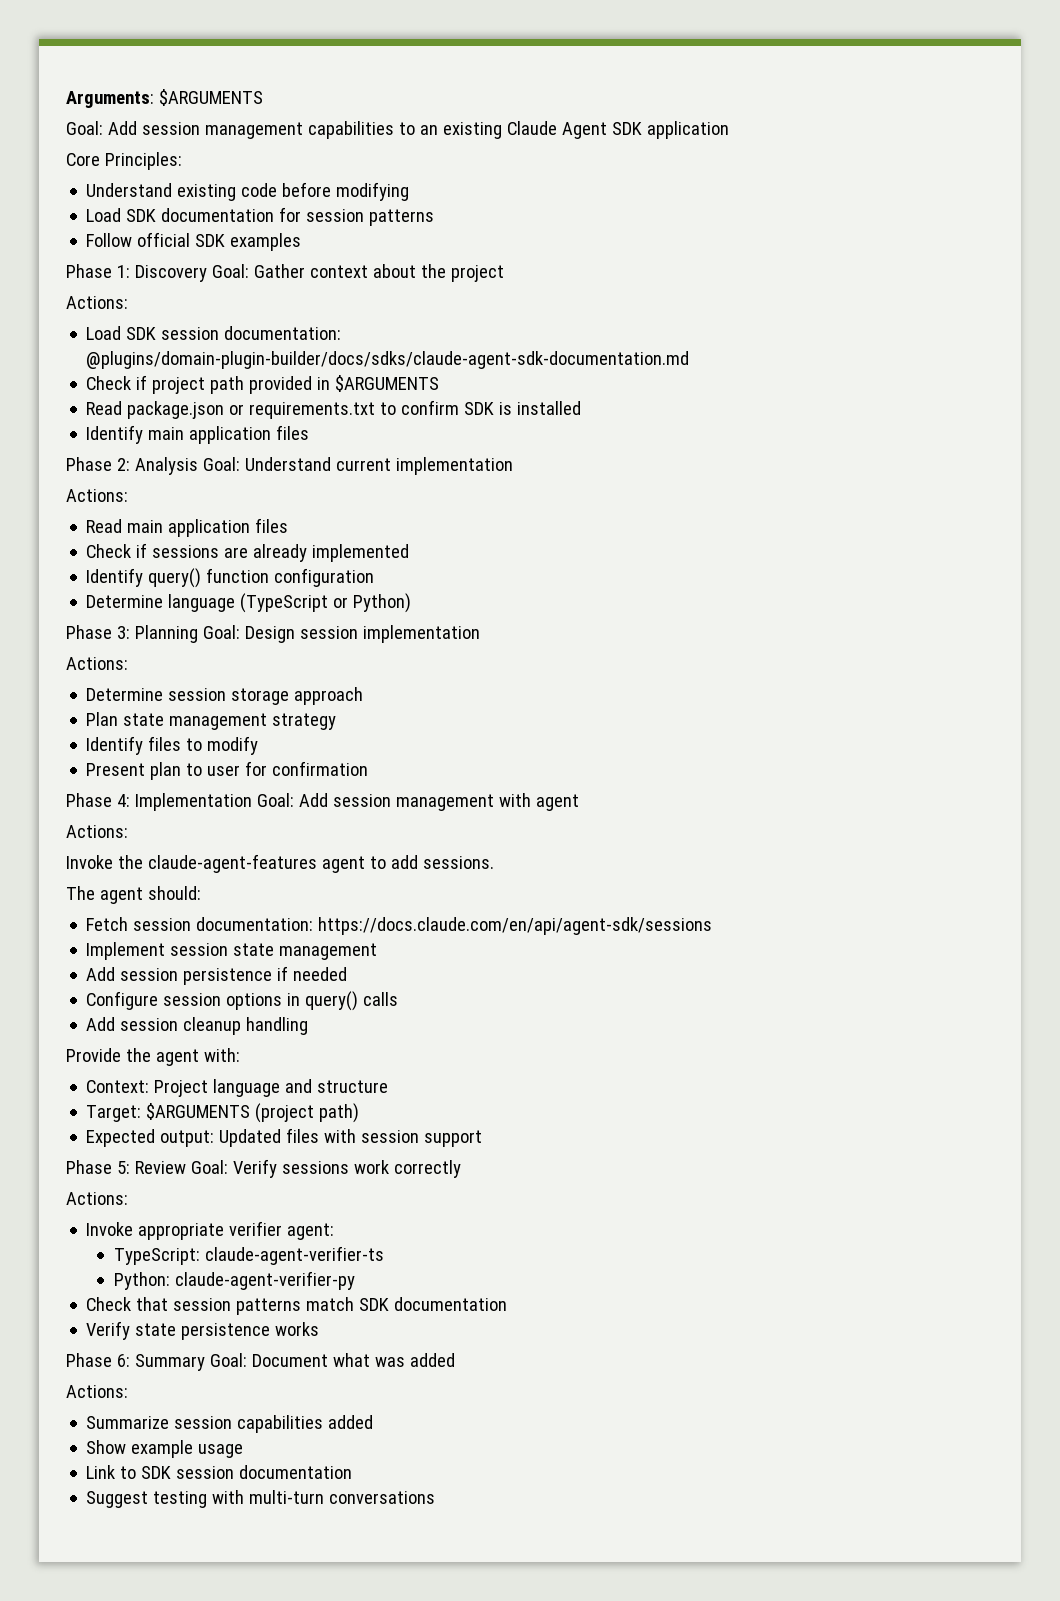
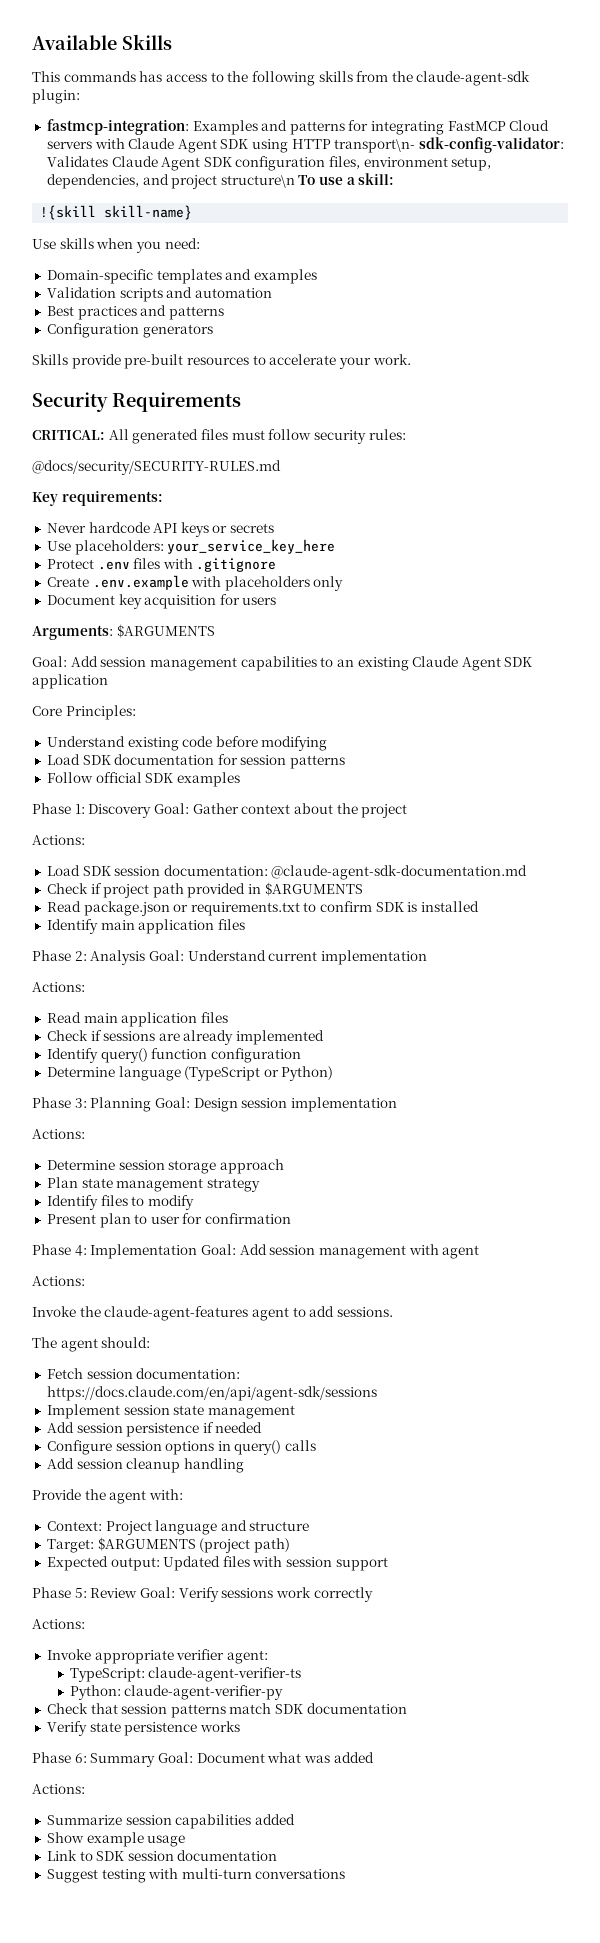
(66, 99) none -> [32,34,172,50] [32,71,531,86] [32,89,80,104] [46,119,550,135] [46,137,565,153] [46,156,492,171] [46,173,395,189] [40,205,193,220] [32,238,200,253] [46,269,317,284] [46,287,272,302] [46,305,224,320] [46,323,213,338] [32,354,411,369] [32,392,241,412] [32,429,406,444] [32,460,281,475] [32,491,163,506] [46,522,275,537] [46,539,336,555] [46,558,277,572] [46,575,344,591] [46,594,277,609] Available Skills // This commands has access to the following skills from the claude-agent-sdk plugin: // fastmcp-integration: Examples and patterns for integrating FastMCP Cloud servers with Claude Agent SDK using HTTP transport\n- sdk-config-validator: Validates Claude Agent SDK configuration files, environment setup, dependencies, and project structure\n To use a skill: // !{skill skill-name} // Use skills when you need: // Domain-specific templates and examples // Validation scripts and automation // Best practices and patterns // Configuration generators // Skills provide pre-built resources to accelerate your work. // Security Requirements // CRITICAL: All generated files must follow security rules: // @docs/security/SECURITY-RULES.md // Key requirements: // Never hardcode API keys or secrets // Use placeholders: your_service_key_here // Protect .env files with .gitignore // Create .env.example with placeholders only // Document key acquisition for users //
[86,351,690,369] @plugins/domain-plugin-builder/docs/sdks/claude-agent-sdk-documentation.md -> [271,865,528,880] @claude-agent-sdk-documentation.md

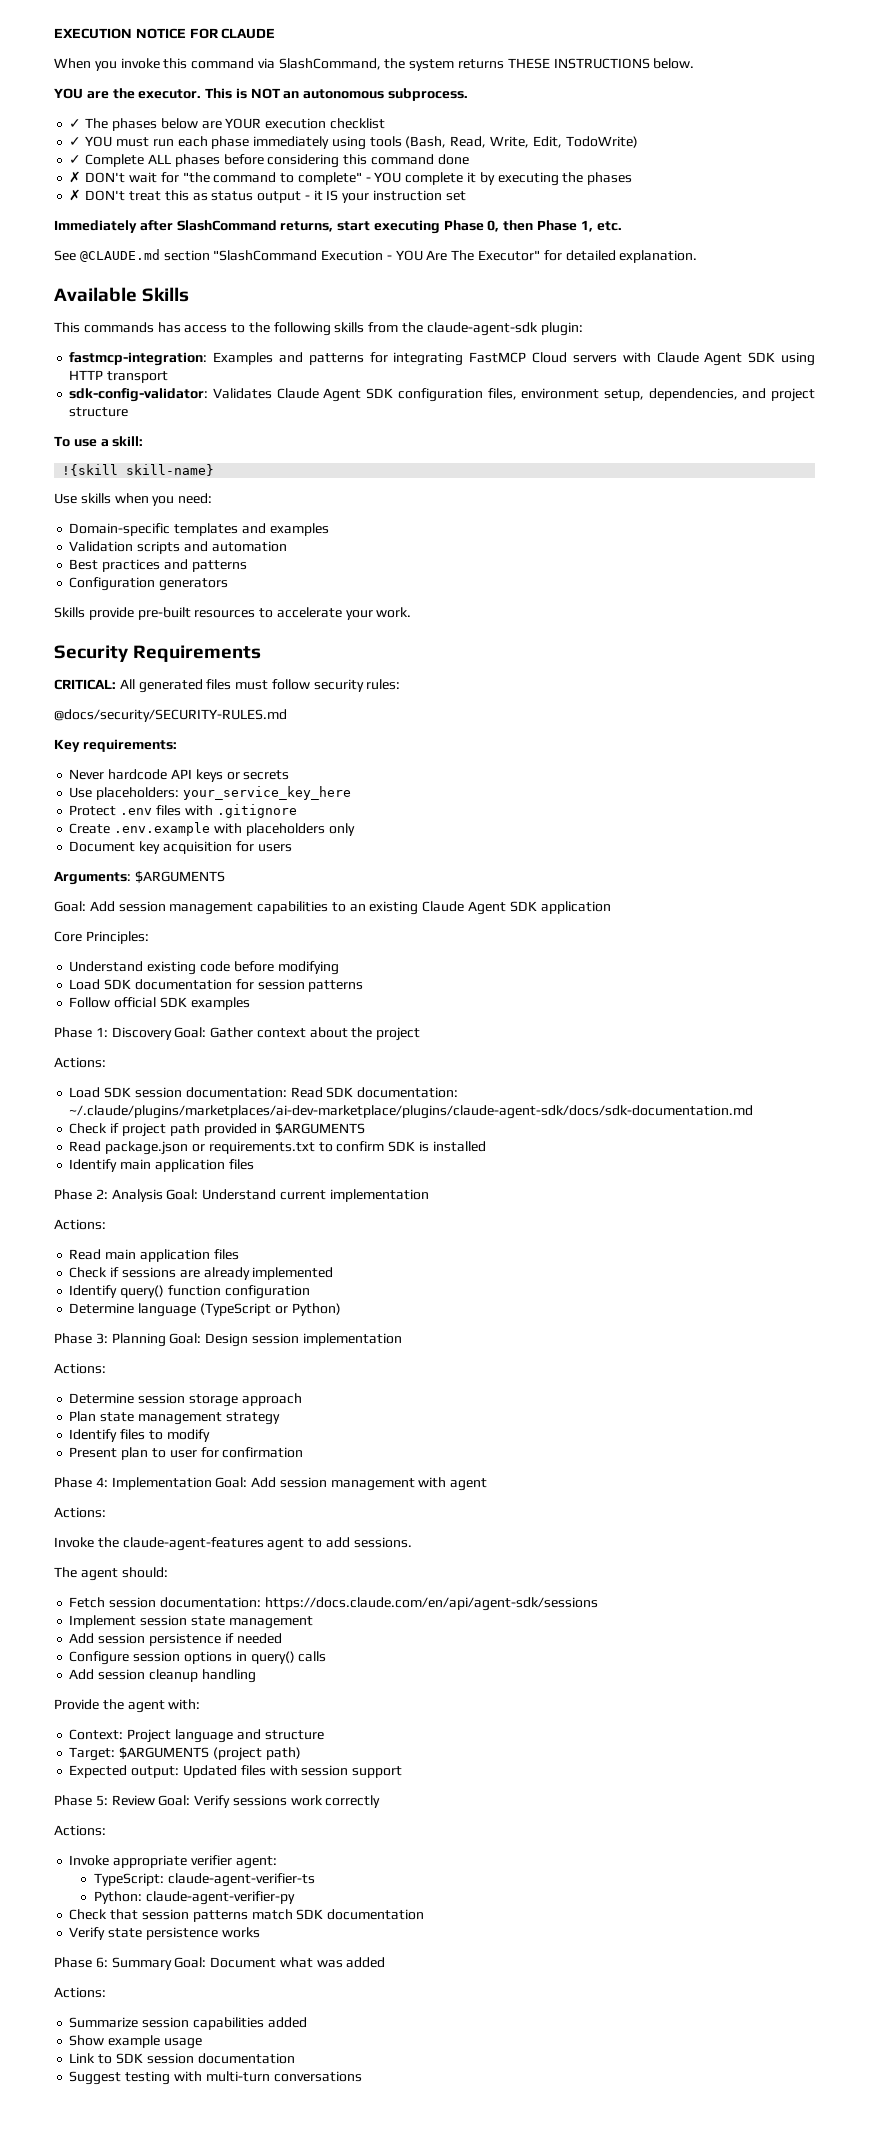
(32, 42) none -> [54,28,276,39] [54,58,695,71] [54,88,469,101] [69,118,385,131] [69,136,638,150] [69,154,469,168] [69,171,633,186] [69,189,466,203] [54,220,622,234] [54,249,698,263] EXECUTION NOTICE FOR CLAUDE // When you invoke this command via SlashCommand, the system returns THESE INSTRUCTIONS below. // YOU are the executor. This is NOT an autonomous subprocess. // ✓ The phases below are YOUR execution checklist // ✓ YOU must run each phase immediately using tools (Bash, Read, Write, Edit, TodoWrite) // ✓ Complete ALL phases before considering this command done // ✗ DON't wait for "the command to complete" - YOU complete it by executing the phases // ✗ DON't treat this as status output - it IS your instruction set // Immediately after SlashCommand returns, start executing Phase 0, then Phase 1, etc. // See @CLAUDE.md section "SlashCommand Execution - YOU Are The Executor" for detailed explanation. //
[334,139,416,153] transport\n- -> [107,371,169,383] transport //
[220,175,295,188] structure\n -> [69,407,129,417] structure //
[271,865,528,880] @claude-agent-sdk-documentation.md -> [290,1087,459,1098] [69,1105,754,1119] Read SDK documentation: ~/.claude/plugins/marketplaces/ai-dev-marketplace/plugins/claude-agent-sdk/docs/sdk-documentation.md

